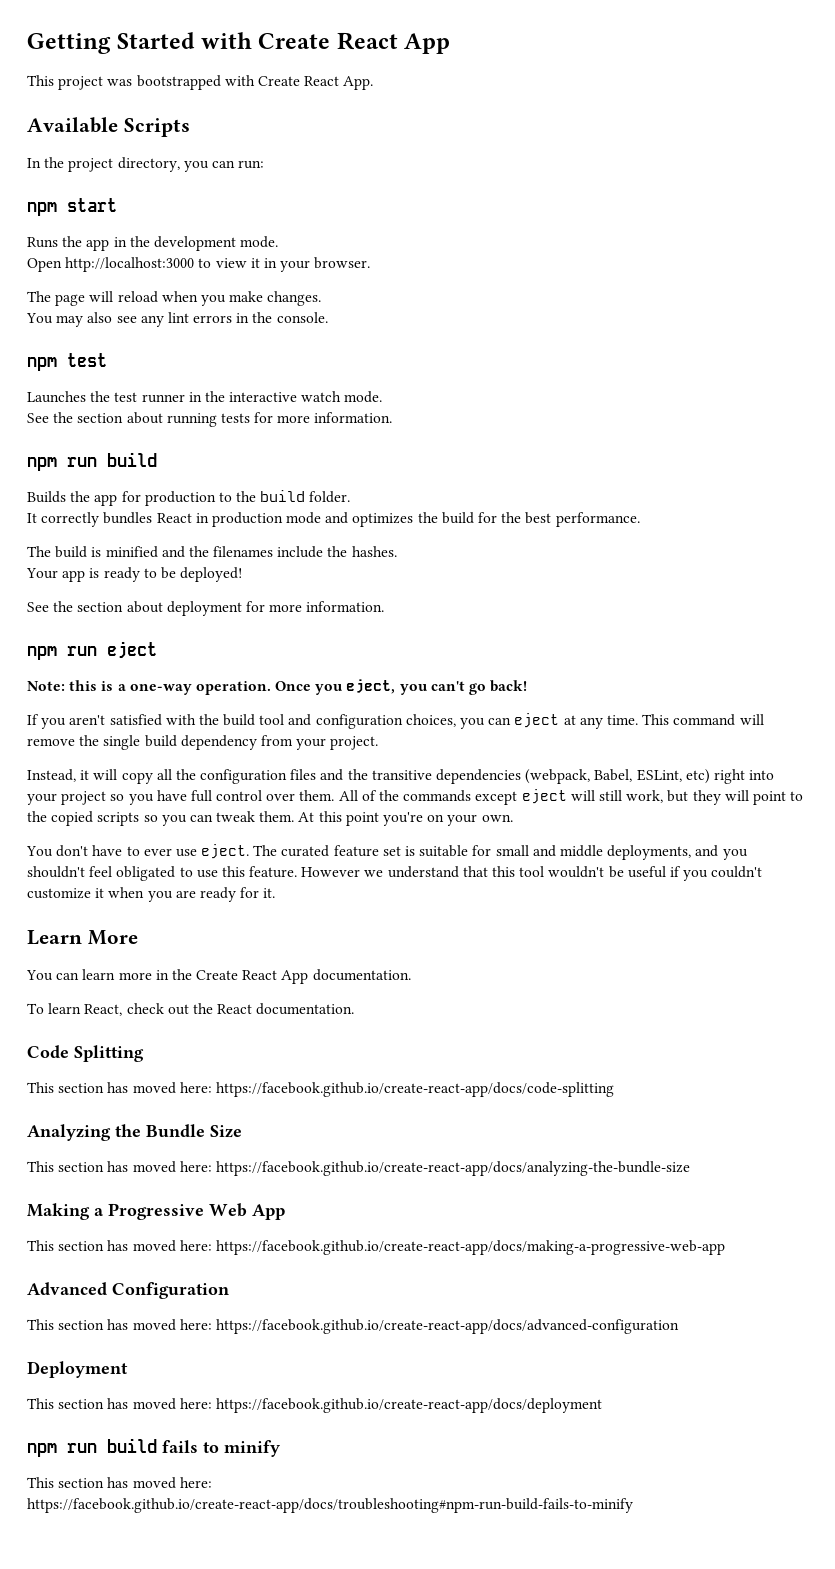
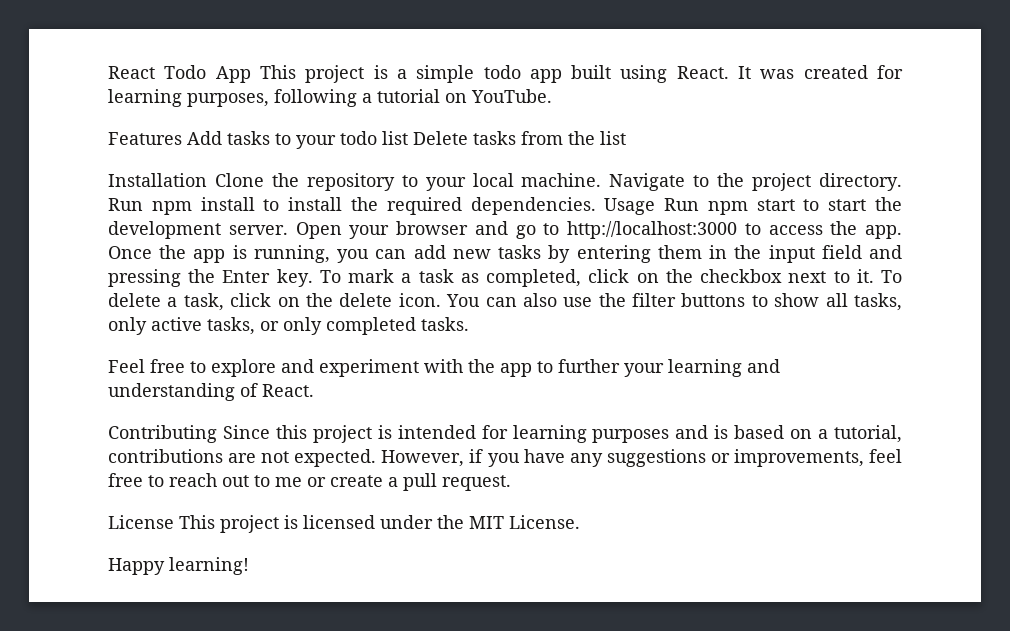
[27,32,451,54] [27,75,374,90] [27,117,190,137] [27,157,265,172] [27,198,117,216] [27,236,279,251] [27,257,371,272] [27,291,322,306] [26,312,328,327] [27,353,107,371] [27,391,383,403] [27,412,393,427] [27,452,157,471] [27,490,351,506] [27,512,640,527] [27,546,397,558] [26,567,243,582] [27,601,385,616] [27,641,157,660] [27,679,528,695] [27,713,764,729] [27,735,379,750] [27,769,775,784] [27,789,804,805] [27,811,513,826] [26,844,748,860] [27,866,763,881] [27,887,276,902] [27,930,138,945] [26,969,411,984] [27,1003,355,1016] [27,1045,144,1062] [27,1082,614,1097] [27,1124,242,1141] [27,1161,690,1176] [27,1203,285,1220] [27,1240,725,1255] [27,1282,229,1299] [27,1319,679,1334] [27,1361,128,1378] [27,1398,602,1413] [27,1438,280,1457] [27,1477,212,1489] [27,1498,633,1513] Getting Started with Create React App // This project was bootstrapped with Create React App. // Available Scripts // In the project directory, you can run: // npm start // Runs the app in the development mode. // Open http://localhost:3000 to view it in your browser. // The page will reload when you make changes. // You may also see any lint errors in the console. // npm test // Launches the test runner in the interactive watch mode. // See the section about running tests for more information. // npm run build // Builds the app for production to the build folder. // It correctly bundles React in production mode and optimizes the build for the best performance. // The build is minified and the filenames include the hashes. // Your app is ready to be deployed! // See the section about deployment for more information. // npm run eject // Note: this is a one-way operation. Once you eject, you can't go back! // If you aren't satisfied with the build tool and configuration choices, you can eject at any time. This command will remove the single build dependency from your project. // Instead, it will copy all the configuration files and the transitive dependencies (webpack, Babel, ESLint, etc) right into your project so you have full control over them. All of the commands except eject will still work, but they will point to the copied scripts so you can tweak them. At this point you're on your own. // You don't have to ever use eject. The curated feature set is suitable for small and middle deployments, and you shouldn't feel obligated to use this feature. However we understand that this tool wouldn't be useful if you couldn't customize it when you are ready for it. // Learn More // You can learn more in the Create React App documentation. // To learn React, check out the React documentation. // Code Splitting // This section has moved here: https://facebook.github.io/create-react-app/docs/code-splitting // Analyzing the Bundle Size // This section has moved here: https://facebook.github.io/create-react-app/docs/analyzing-the-bundle-size // Making a Progressive Web App // This section has moved here: https://facebook.github.io/create-react-app/docs/making-a-progressive-web-app // Advanced Configuration // This section has moved here: https://facebook.github.io/create-react-app/docs/advanced-configuration // Deployment // This section has moved here: https://facebook.github.io/create-react-app/docs/deployment // npm run build fails to minify // This section has moved here: https://facebook.github.io/create-react-app/docs/troubleshooting#npm-run-build-fails-to-minify -> [108,65,903,83] [108,89,552,107] [108,131,626,149] [108,173,902,191] [108,197,903,215] [108,221,902,239] [108,245,903,263] [108,269,903,287] [108,293,903,311] [108,317,469,335] [108,359,780,377] [108,383,314,401] [108,425,903,443] [108,449,902,467] [108,473,511,491] [108,515,580,533] [108,557,249,575] React Todo App This project is a simple todo app built using React. It was created for learning purposes, following a tutorial on YouTube. // Features Add tasks to your todo list Delete tasks from the list // Installation Clone the repository to your local machine. Navigate to the project directory. Run npm install to install the required dependencies. Usage Run npm start to start the development server. Open your browser and go to http://localhost:3000 to access the app. Once the app is running, you can add new tasks by entering them in the input field and pressing the Enter key. To mark a task as completed, click on the checkbox next to it. To delete a task, click on the delete icon. You can also use the filter buttons to show all tasks, only active tasks, or only completed tasks. // Feel free to explore and experiment with the app to further your learning and understanding of React. // Contributing Since this project is intended for learning purposes and is based on a tutorial, contributions are not expected. However, if you have any suggestions or improvements, feel free to reach out to me or create a pull request. // License This project is licensed under the MIT License. // Happy learning!

